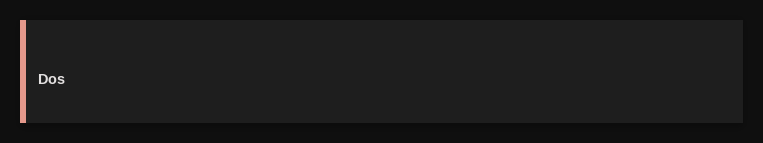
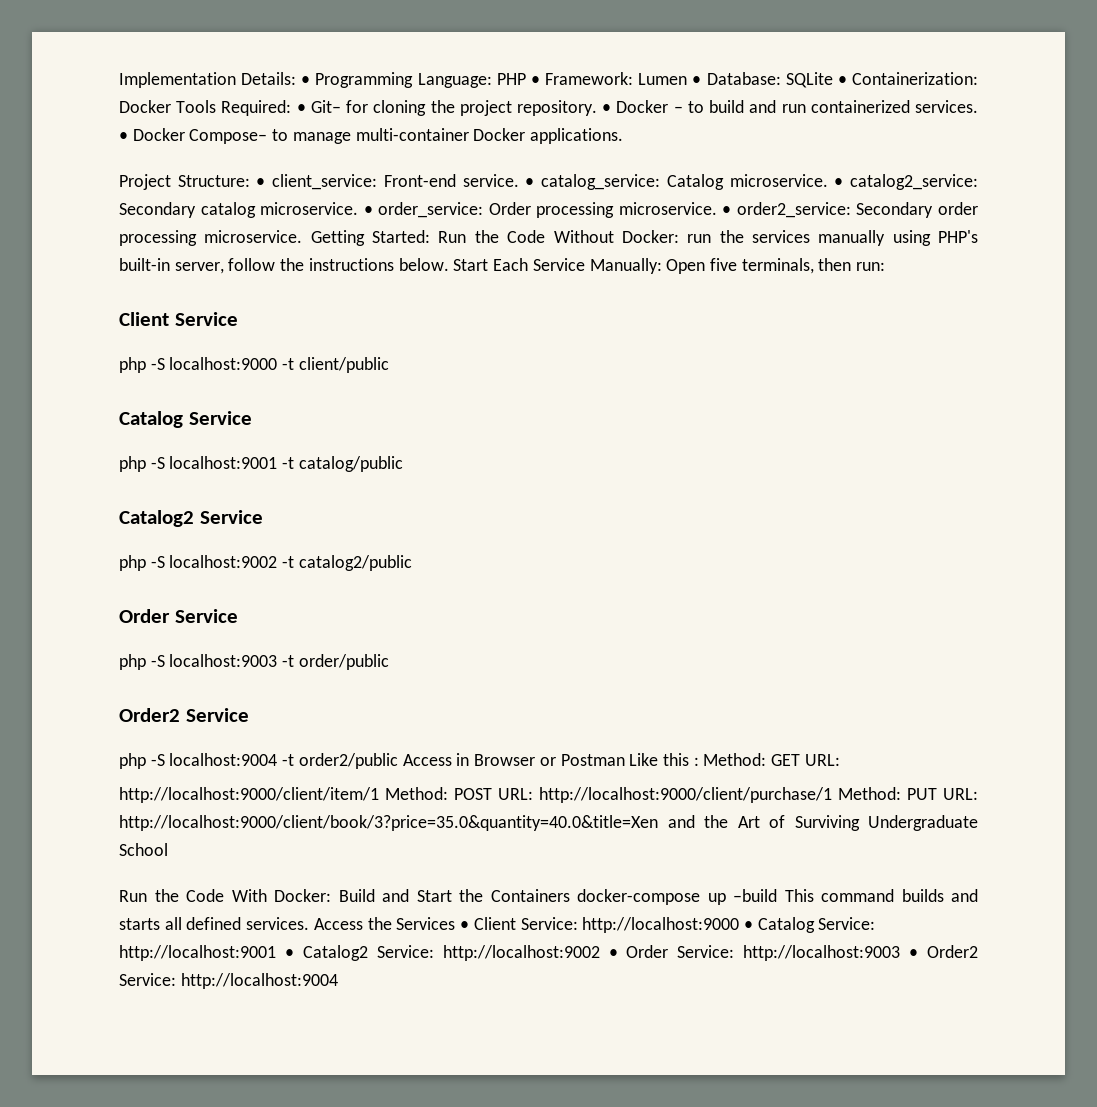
[38,74,65,84] Dos -> [119,72,979,88] [119,100,978,116] [119,128,624,144] [119,174,979,190] [119,202,978,218] [119,230,978,246] [119,258,886,274] [119,312,238,326] [119,357,389,373] [119,411,252,428] [119,456,403,472] [119,510,263,527] [119,555,412,571] [119,609,238,623] [119,654,389,670] [119,708,249,722] [119,753,840,769] [119,787,978,803] [119,815,978,831] [119,843,168,856] [119,889,978,905] [119,917,876,933] [119,945,978,961] [119,973,338,989] Implementation Details: • Programming Language: PHP • Framework: Lumen • Database: SQLite • Containerization: Docker Tools Required: • Git– for cloning the project repository. • Docker – to build and run containerized services. • Docker Compose– to manage multi-container Docker applications. // Project Structure: • client_service: Front-end service. • catalog_service: Catalog microservice. • catalog2_service: Secondary catalog microservice. • order_service: Order processing microservice. • order2_service: Secondary order processing microservice. Getting Started: Run the Code Without Docker: run the services manually using PHP's built-in server, follow the instructions below. Start Each Service Manually: Open five terminals, then run: // Client Service // php -S localhost:9000 -t client/public // Catalog Service // php -S localhost:9001 -t catalog/public // Catalog2 Service // php -S localhost:9002 -t catalog2/public // Order Service // php -S localhost:9003 -t order/public // Order2 Service // php -S localhost:9004 -t order2/public Access in Browser or Postman Like this : Method: GET URL: // http://localhost:9000/client/item/1 Method: POST URL: http://localhost:9000/client/purchase/1 Method: PUT URL: http://localhost:9000/client/book/3?price=35.0&quantity=40.0&title=Xen and the Art of Surviving Undergraduate School // Run the Code With Docker: Build and Start the Containers docker-compose up –build This command builds and starts all defined services. Access the Services • Client Service: http://localhost:9000 • Catalog Service: http://localhost:9001 • Catalog2 Service: http://localhost:9002 • Order Service: http://localhost:9003 • Order2 Service: http://localhost:9004

